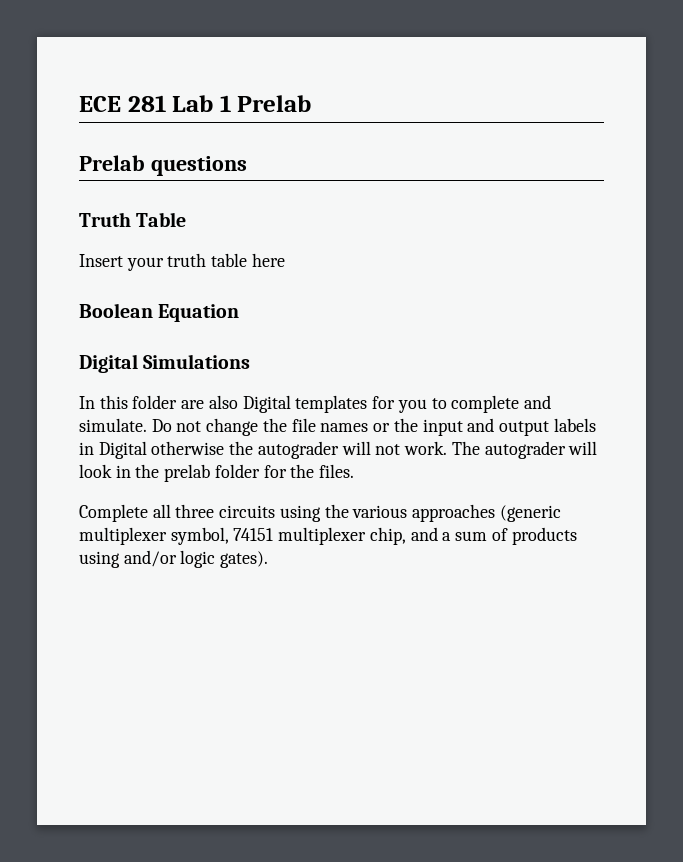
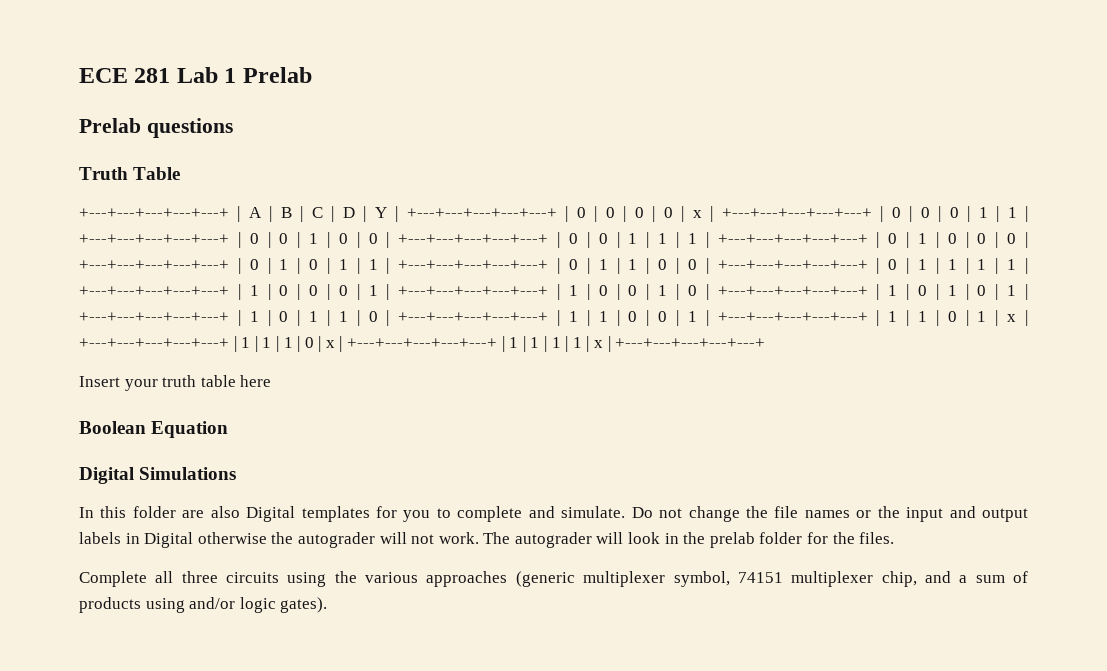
(187, 219) none -> [79,206,1028,222] [79,232,1029,248] [79,258,1029,274] [79,284,1029,300] [79,310,1029,326] [79,336,766,352] // +---+---+---+---+---+ | A | B | C | D | Y | +---+---+---+---+---+ | 0 | 0 | 0 | 0 | x | +---+---+---+---+---+ | 0 | 0 | 0 | 1 | 1 | +---+---+---+---+---+ | 0 | 0 | 1 | 0 | 0 | +---+---+---+---+---+ | 0 | 0 | 1 | 1 | 1 | +---+---+---+---+---+ | 0 | 1 | 0 | 0 | 0 | +---+---+---+---+---+ | 0 | 1 | 0 | 1 | 1 | +---+---+---+---+---+ | 0 | 1 | 1 | 0 | 0 | +---+---+---+---+---+ | 0 | 1 | 1 | 1 | 1 | +---+---+---+---+---+ | 1 | 0 | 0 | 0 | 1 | +---+---+---+---+---+ | 1 | 0 | 0 | 1 | 0 | +---+---+---+---+---+ | 1 | 0 | 1 | 0 | 1 | +---+---+---+---+---+ | 1 | 0 | 1 | 1 | 0 | +---+---+---+---+---+ | 1 | 1 | 0 | 0 | 1 | +---+---+---+---+---+ | 1 | 1 | 0 | 1 | x | +---+---+---+---+---+ | 1 | 1 | 1 | 0 | x | +---+---+---+---+---+ | 1 | 1 | 1 | 1 | x | +---+---+---+---+---+

